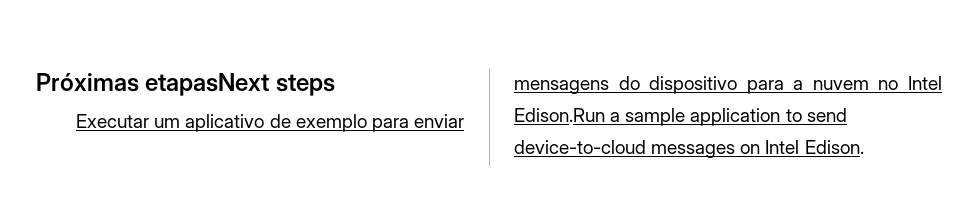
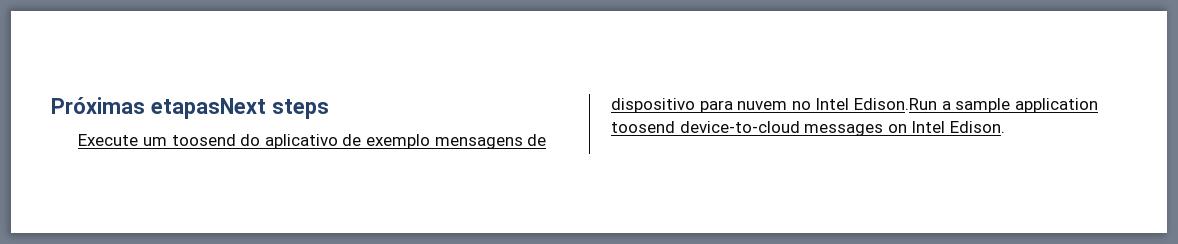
[76,114,464,132] [514,76,640,94] Executar um aplicativo de exemplo para enviar mensagens do -> [78,134,547,149] Execute um toosend do aplicativo de exemplo mensagens de
[793,80,804,90] a -> (733, 106) none
[785,108,847,122] to send -> [611,121,675,133] toosend

